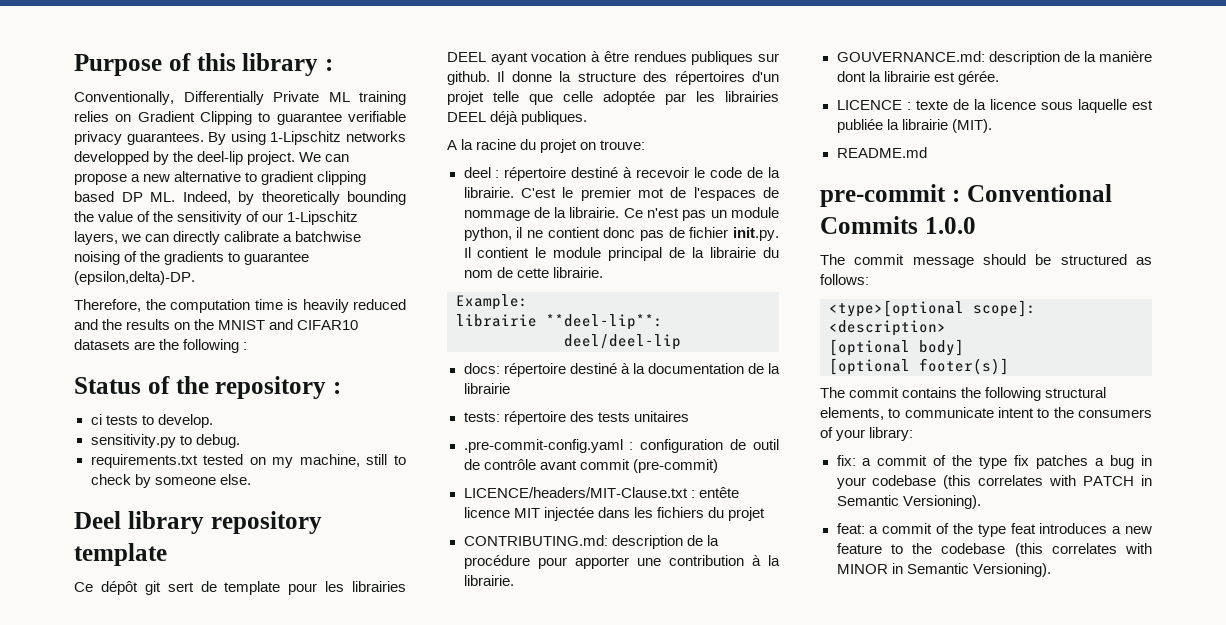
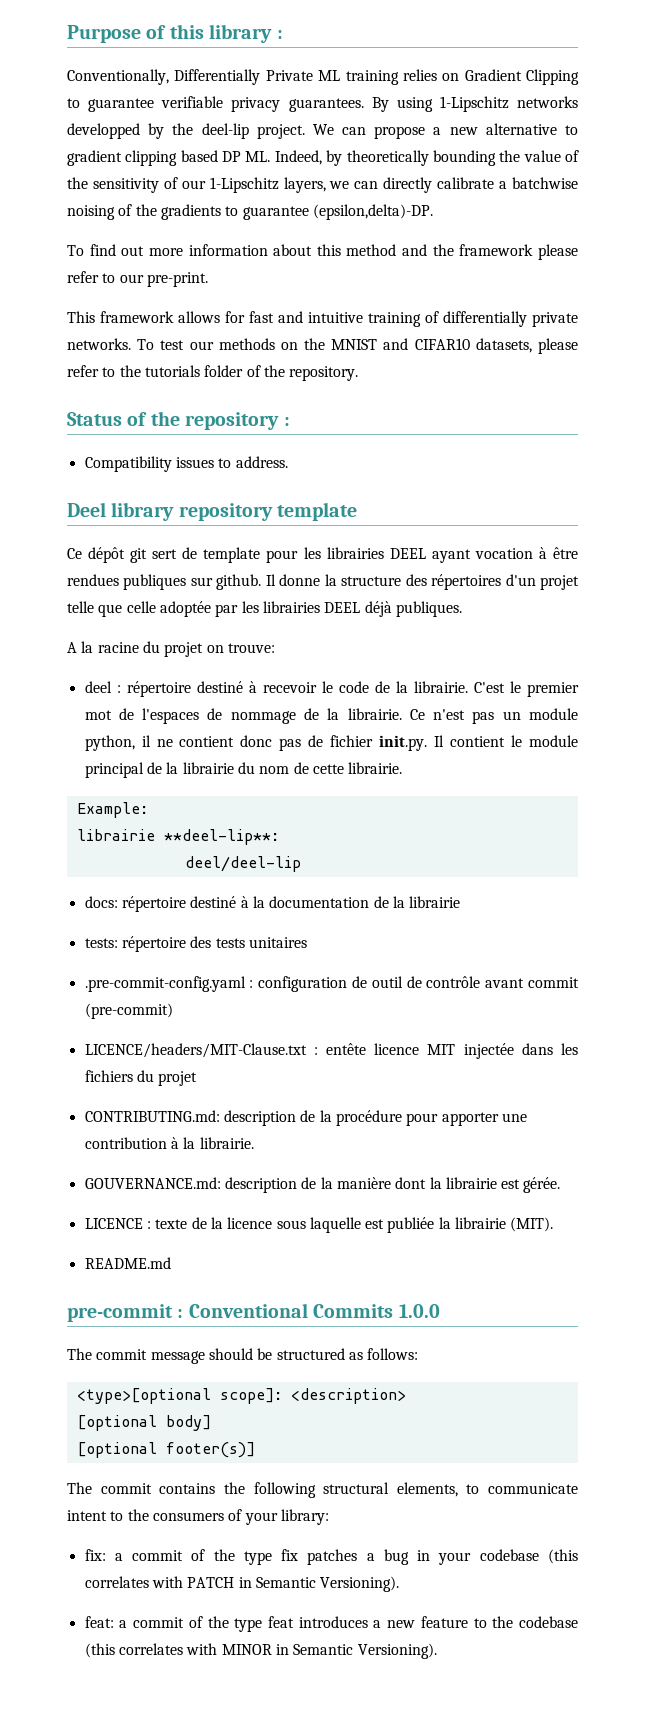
[74,299,406,313] [74,319,171,330] Therefore, the computation time is heavily reduced and the results -> [67,244,578,260] [67,271,208,287] [67,311,578,327] [67,338,275,350] To find out more information about this method and the framework please refer to our pre-print. // This framework allows for fast and intuitive training of differentially private networks. To test our methods
[74,339,248,353] datasets are the following : -> [475,338,578,354] [67,365,359,381] datasets, please refer to the tutorials folder of the repository.
[90,414,213,428] [90,434,240,448] [90,454,406,468] [90,474,251,488] ci tests to develop. // sensitivity.py to debug. // requirements.txt tested on my machine, still to check by someone else. -> [84,456,288,472] Compatibility issues to address.

